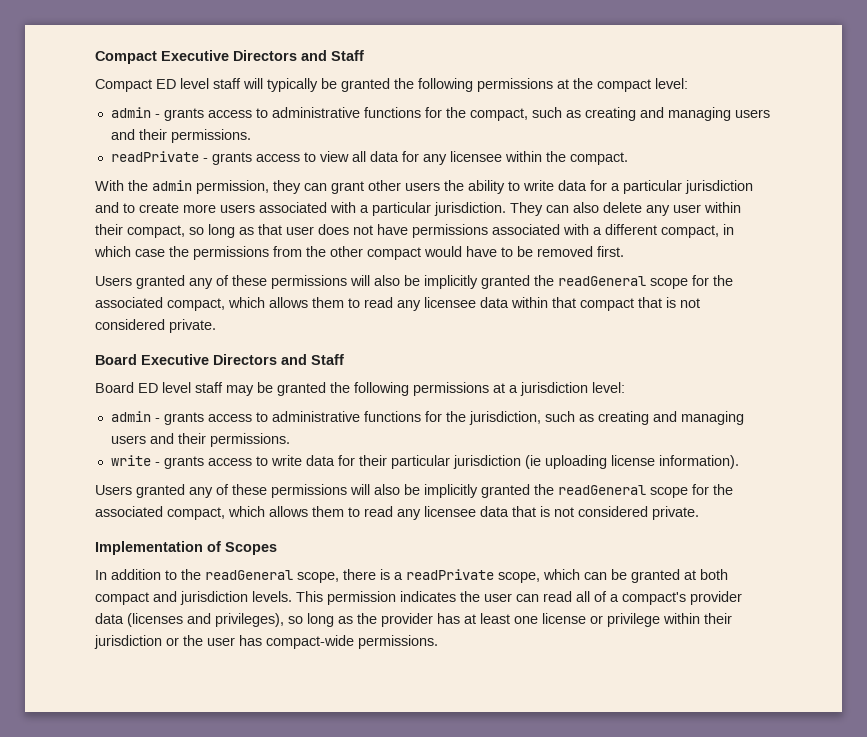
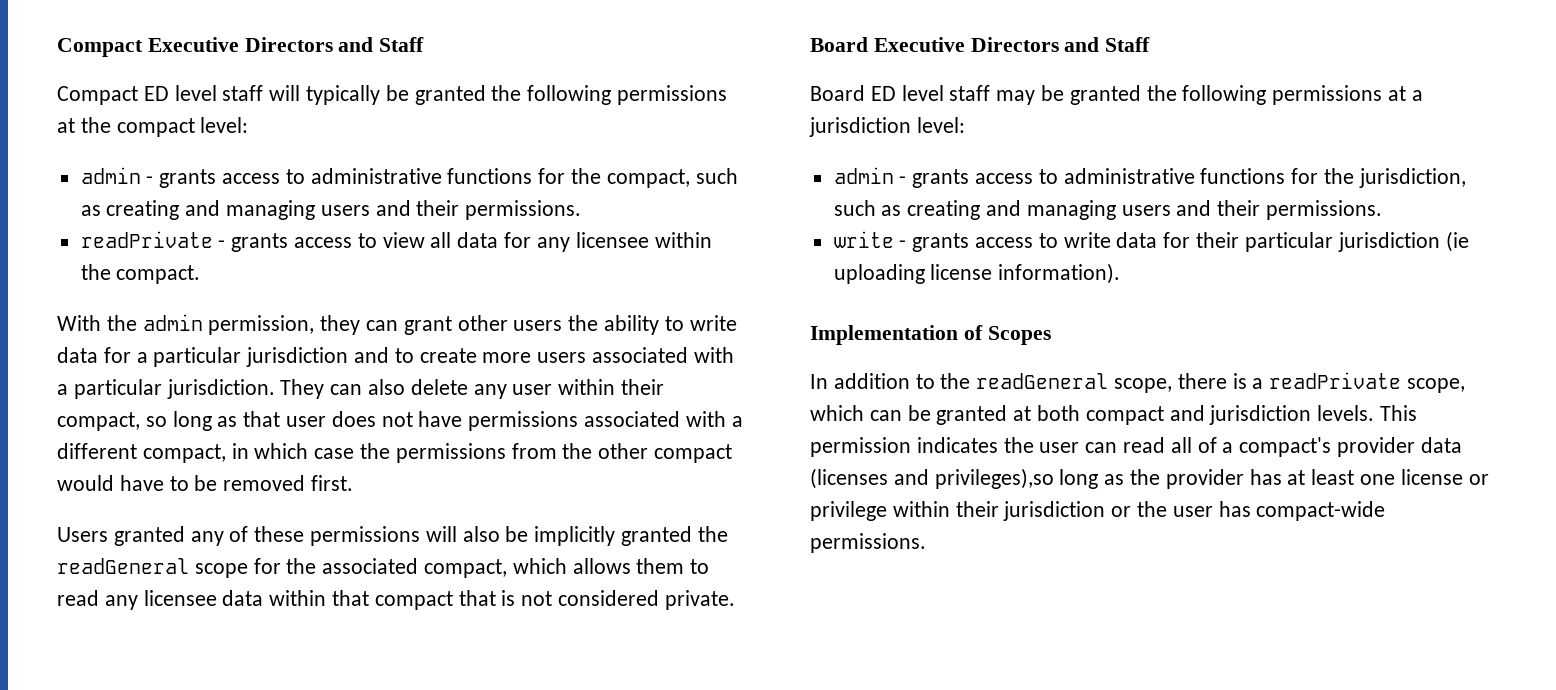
[95,484,733,498] [95,506,699,520] // Users granted any of these permissions will also be implicitly granted the readGeneral scope for the associated compact, which allows them to read any licensee data that is not considered private. -> (1121, 273) none
[215,613,303,627] privileges), so -> [934,468,1054,489] privileges),so

